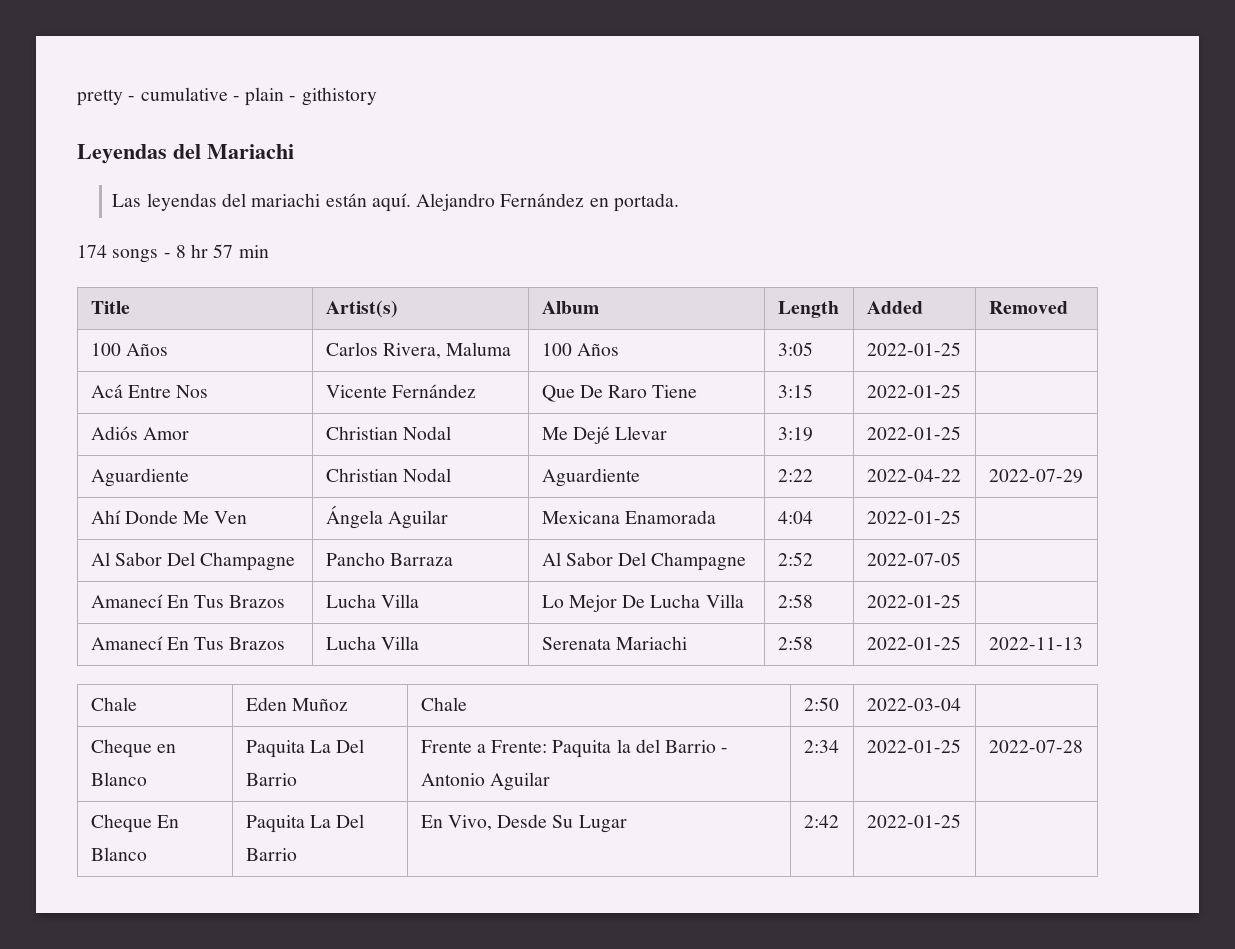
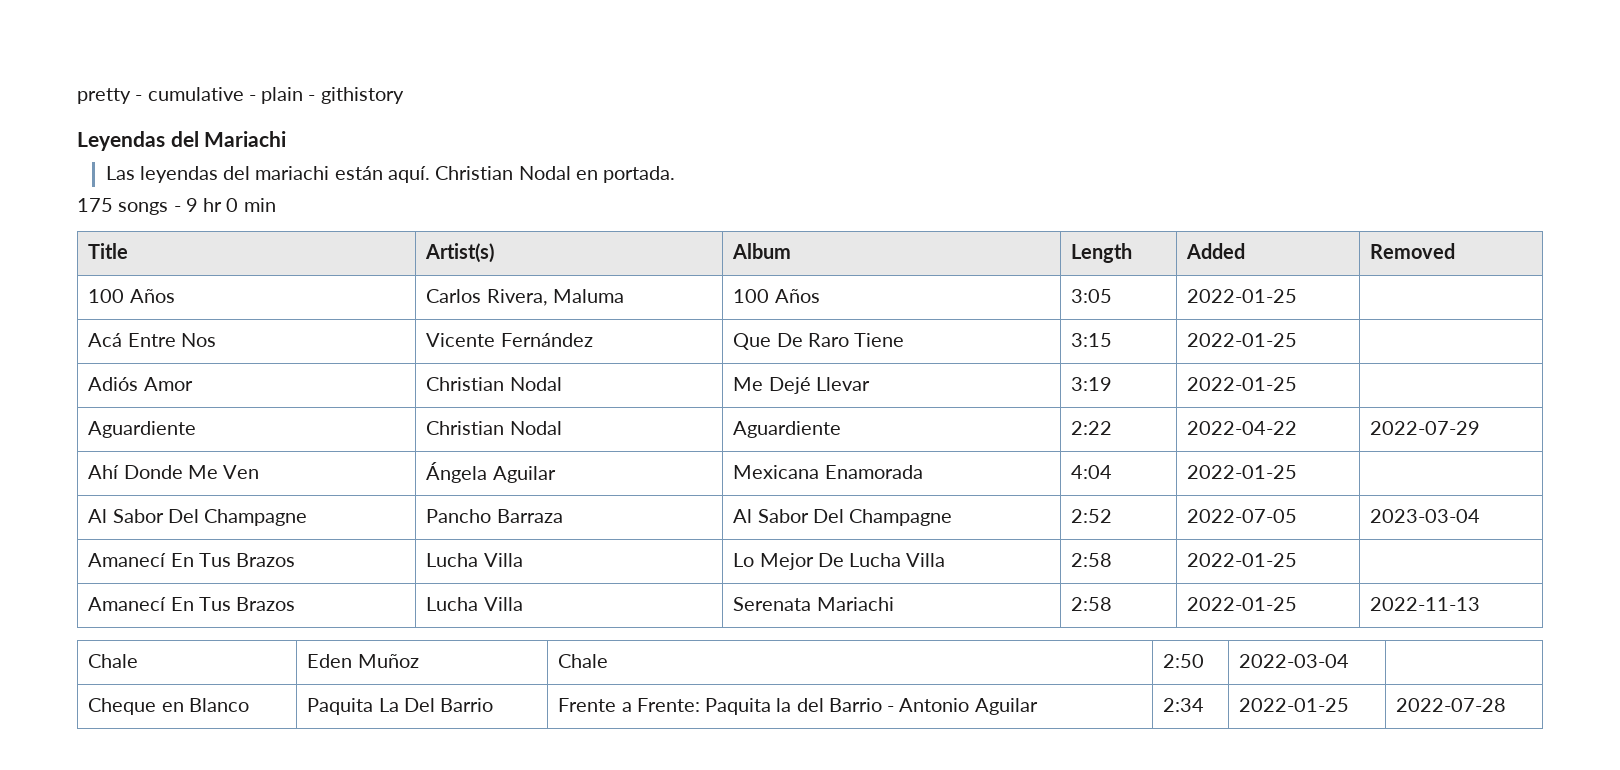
[416,193,585,211] Alejandro Fernández -> [435,166,571,180] Christian Nodal
[77,245,107,258] 174 -> [77,198,113,212] 175
[175,244,234,258] 8 hr 57 -> [185,198,239,212] 9 hr 0
(961, 559) none -> [1370,509,1481,523] 2023-03-04
[90,814,179,833] [90,847,147,861] [245,814,365,833] [245,848,297,861] [420,814,627,833] [803,815,839,828] [866,814,961,828] // Cheque En Blanco | Paquita La Del Barrio | En Vivo, Desde Su Lugar | 2:42 | 2022-01-25 | -> (1507, 705) none

